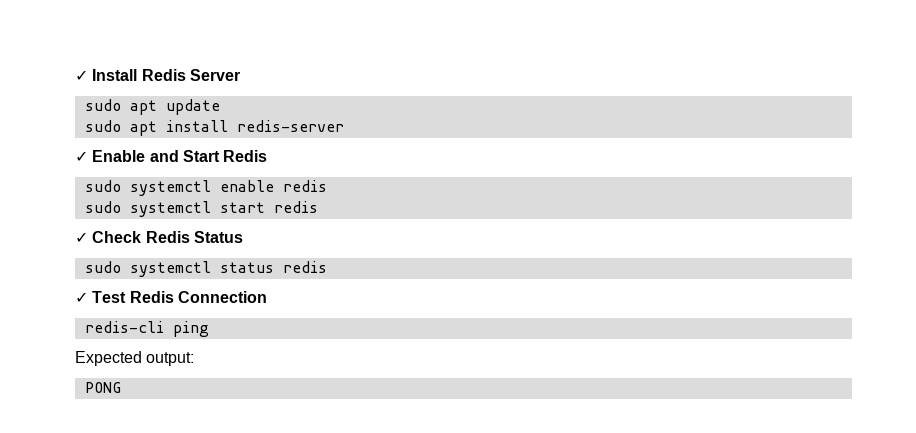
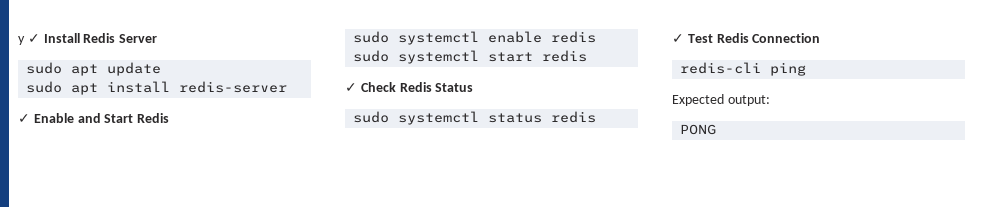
(75, 75) none -> [18,36,25,45] y

